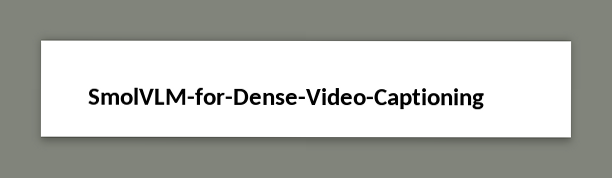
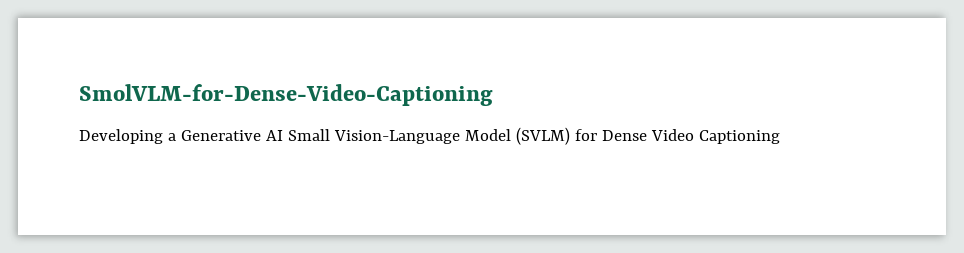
(485, 98) none -> [79,127,780,145] // Developing a Generative AI Small Vision-Language Model (SVLM) for Dense Video Captioning

